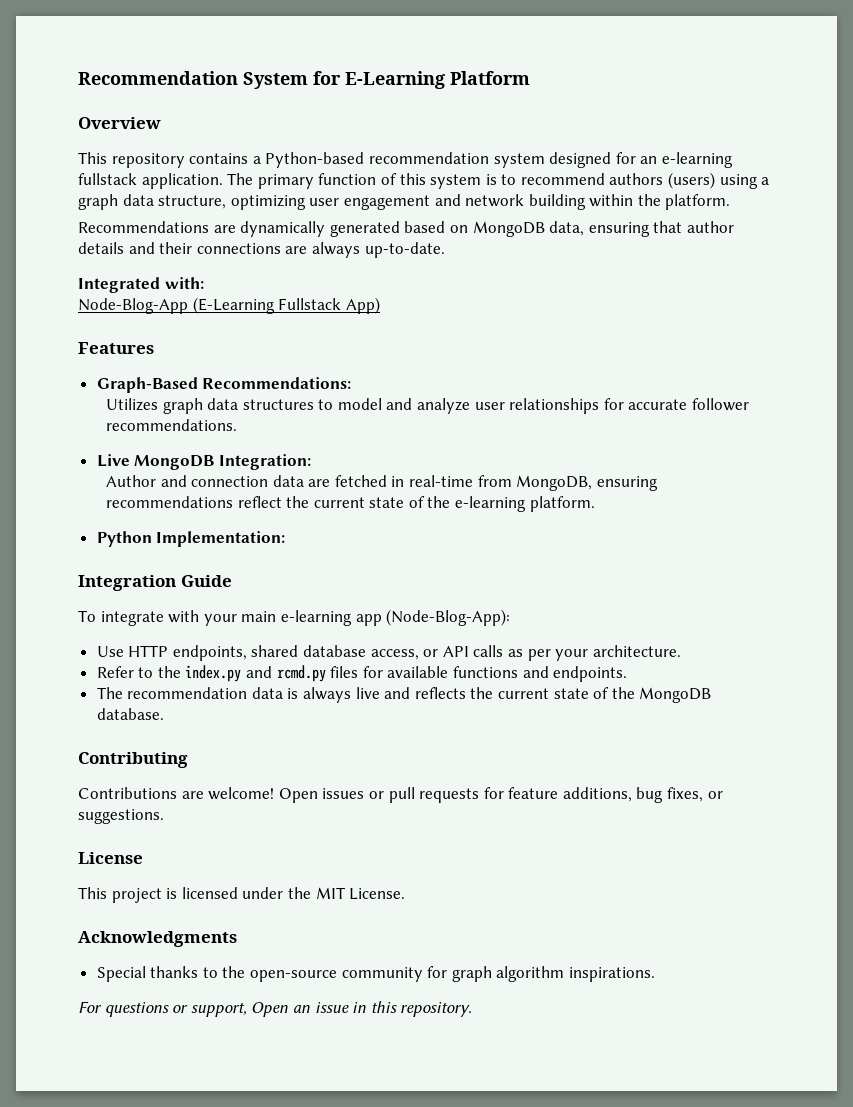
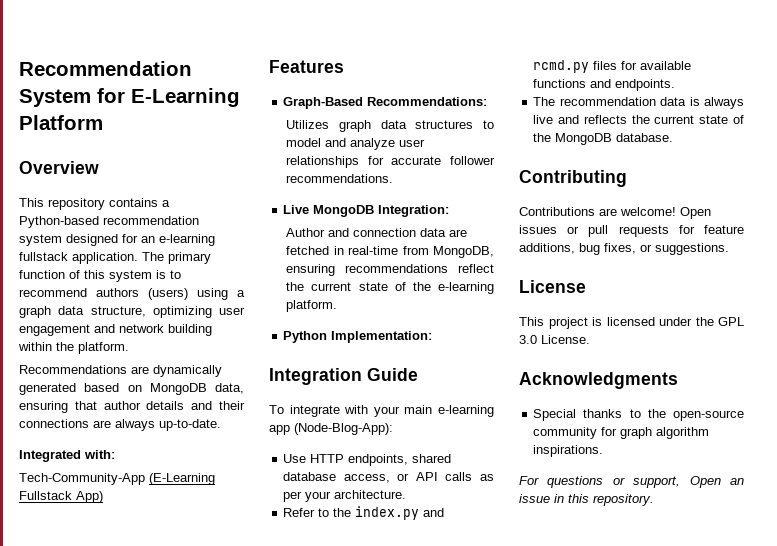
[78,298,188,314] Node-Blog-App -> [19,473,145,485] Tech-Community-App
[315,887,345,899] MIT -> [718,317,744,326] [519,335,537,344] GPL 3.0

